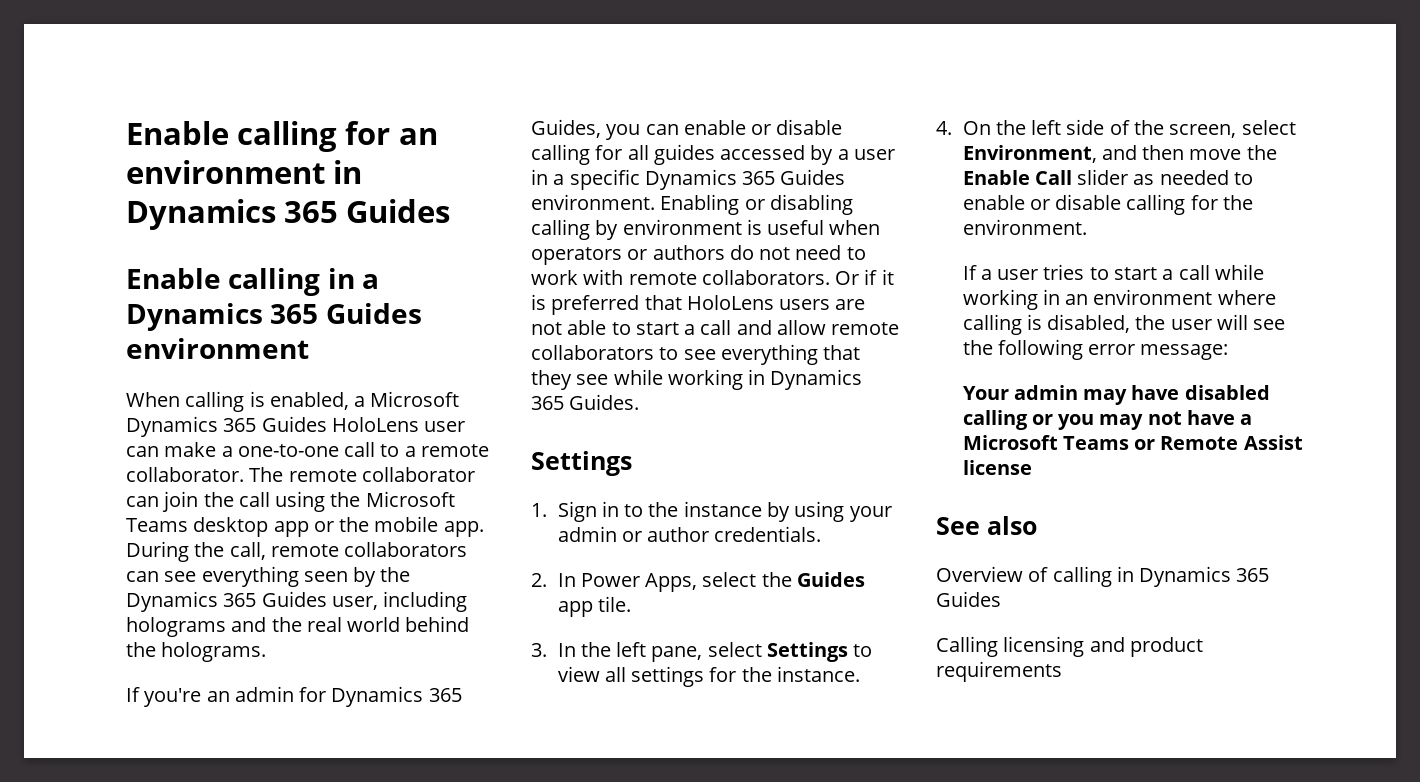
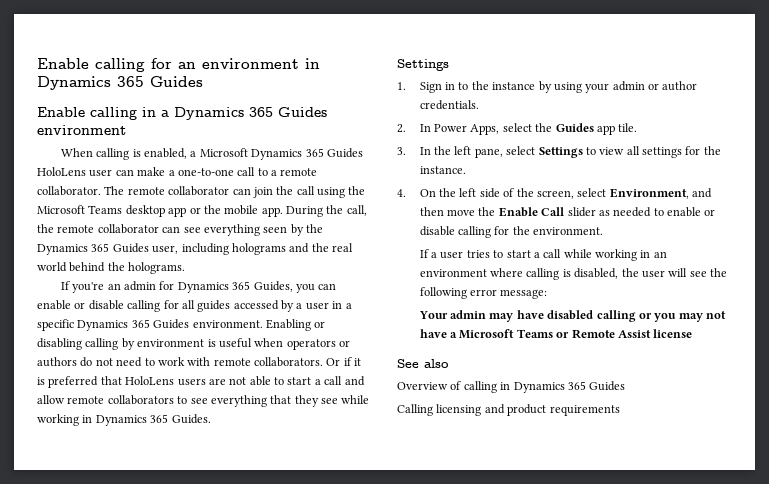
[270,542,468,557] remote collaborators -> [37,224,159,234] the remote collaborator

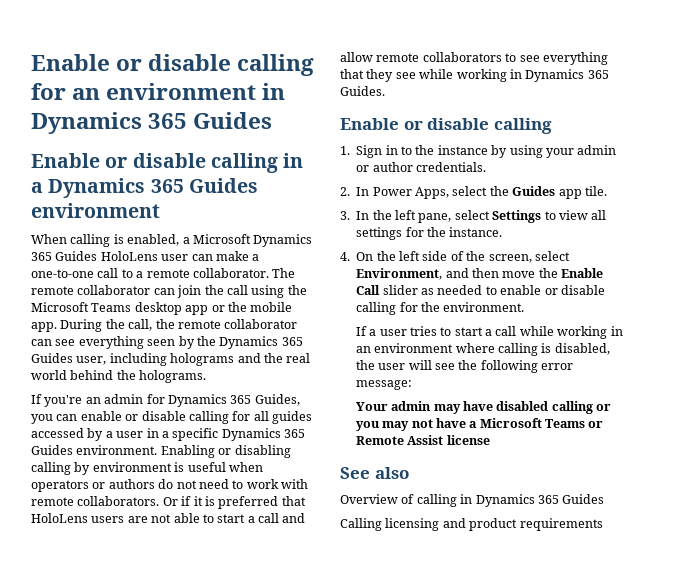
[37,58,89,69] Enable -> [31,54,232,71] Enable or disable
(85, 112) none -> [105,153,206,168] or disable
[397,59,449,71] Settings -> [340,118,552,134] Enable or disable calling

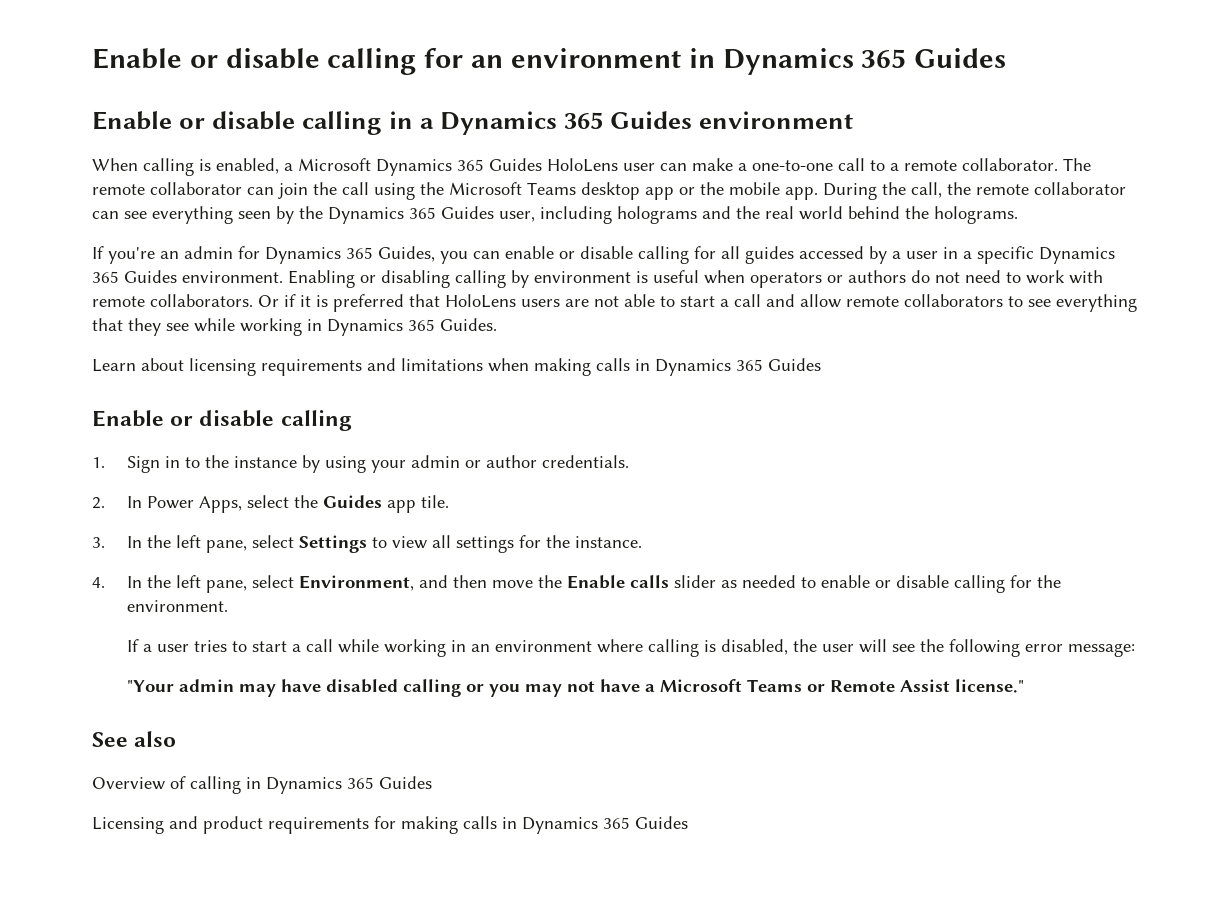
(385, 91) none -> [92,358,821,376] // Learn about licensing requirements and limitations when making calls in Dynamics 365 Guides
[356,251,532,263] On the left side of the screen, -> [126,575,247,593] In the left pane,
[356,285,381,295] Call -> [629,575,669,588] calls
[355,402,388,411] Your -> [126,680,174,692] "Your
[446,435,490,445] license -> [954,679,1024,693] license."
[340,518,440,531] Calling licensing -> [92,817,164,834] Licensing
(603, 524) none -> [374,816,688,834] for making calls in Dynamics 365 Guides

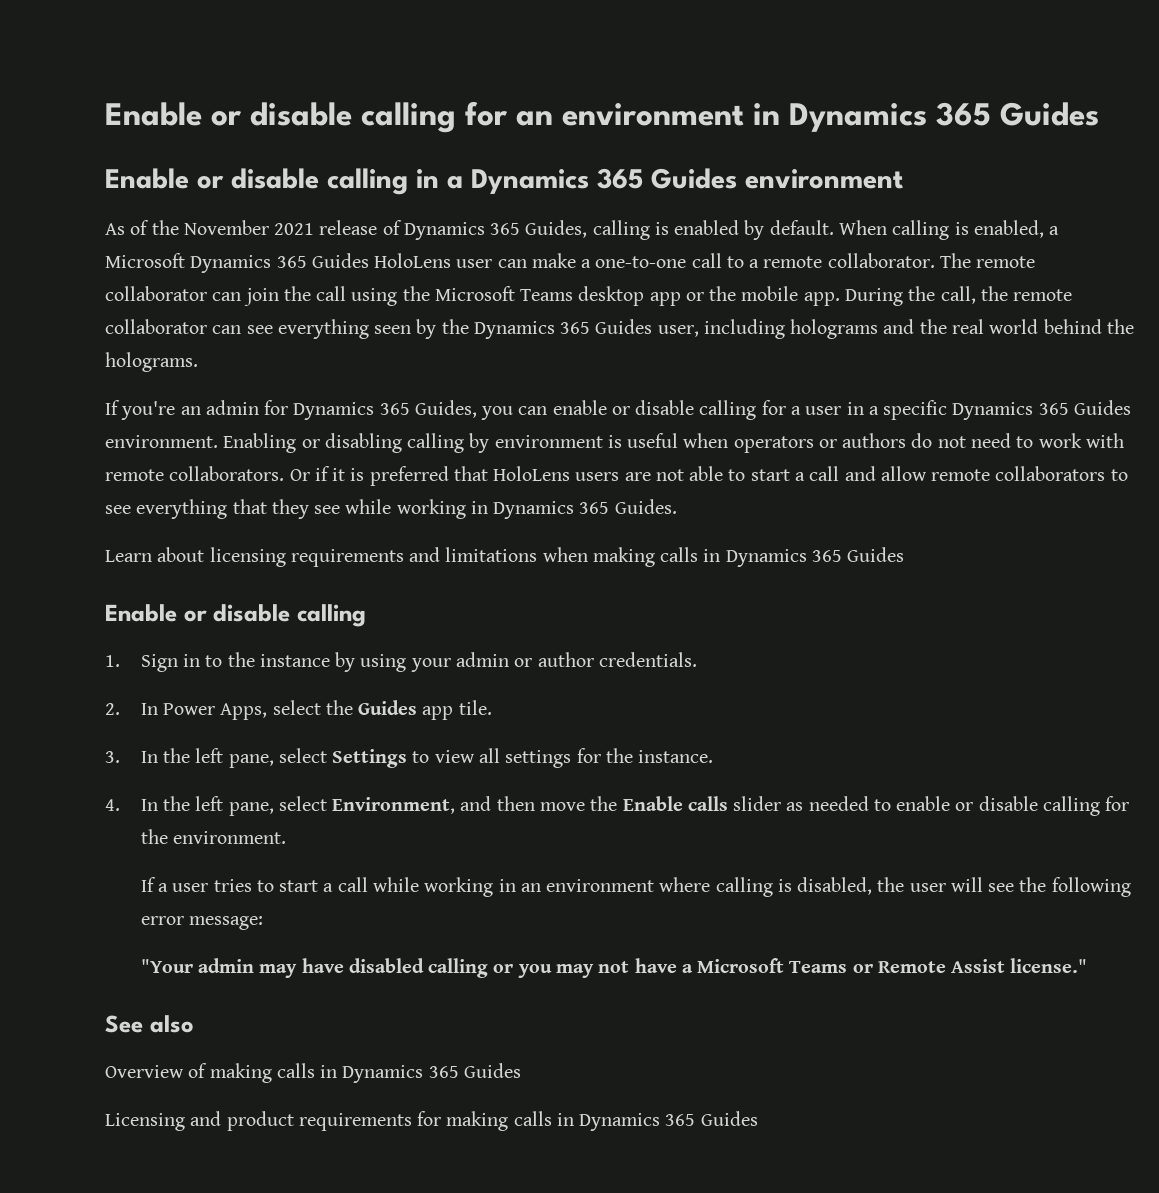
(854, 120) none -> [105,220,834,240] As of the November 2021 release of Dynamics 365 Guides, calling is enabled by default.
[721,246,887,264] all guides accessed by -> (786, 407) none
[190,776,241,794] calling -> [209,1063,315,1083] making calls

